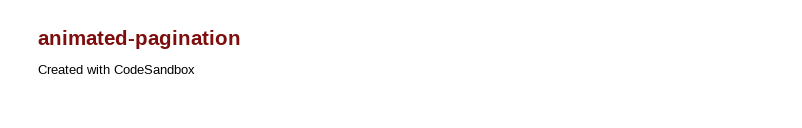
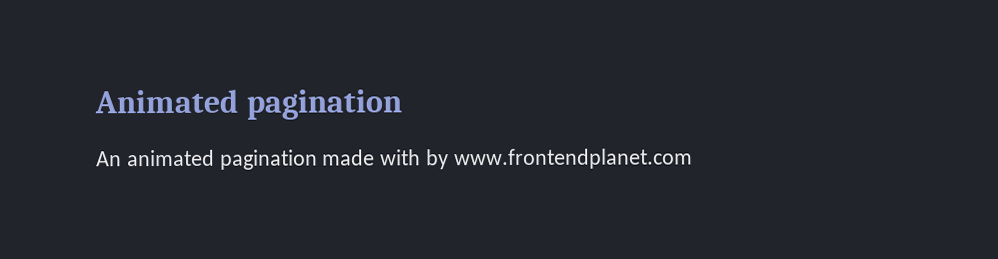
[38,30,241,49] [38,65,195,74] animated-pagination // Created with CodeSandbox -> [94,89,402,120] [96,148,693,170] Animated pagination // An animated pagination made with by www.frontendplanet.com

